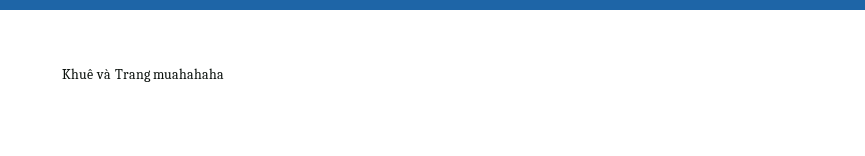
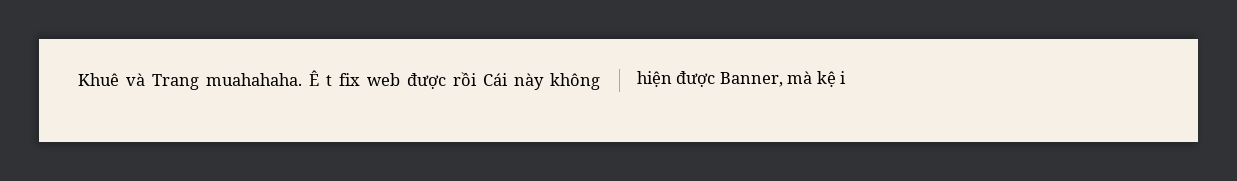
[153,68,225,79] muahahaha -> [206,70,847,90] muahahaha. Ê t fix web được rồi Cái này không hiện được Banner, mà kệ i

